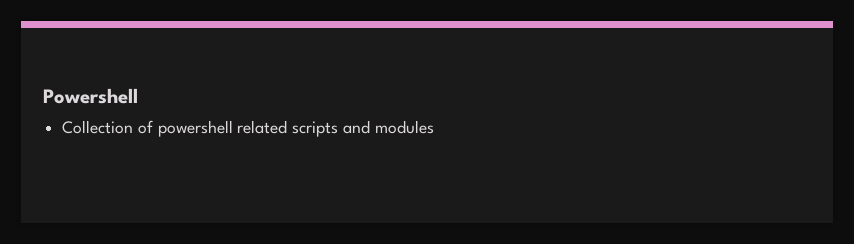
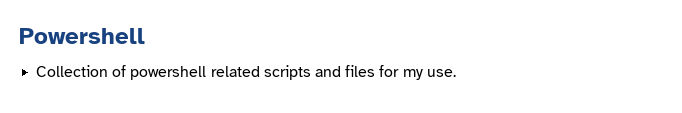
[374,120,434,134] modules -> [345,65,456,80] files for my use.

